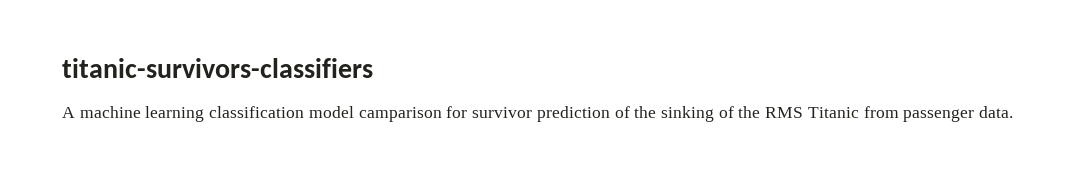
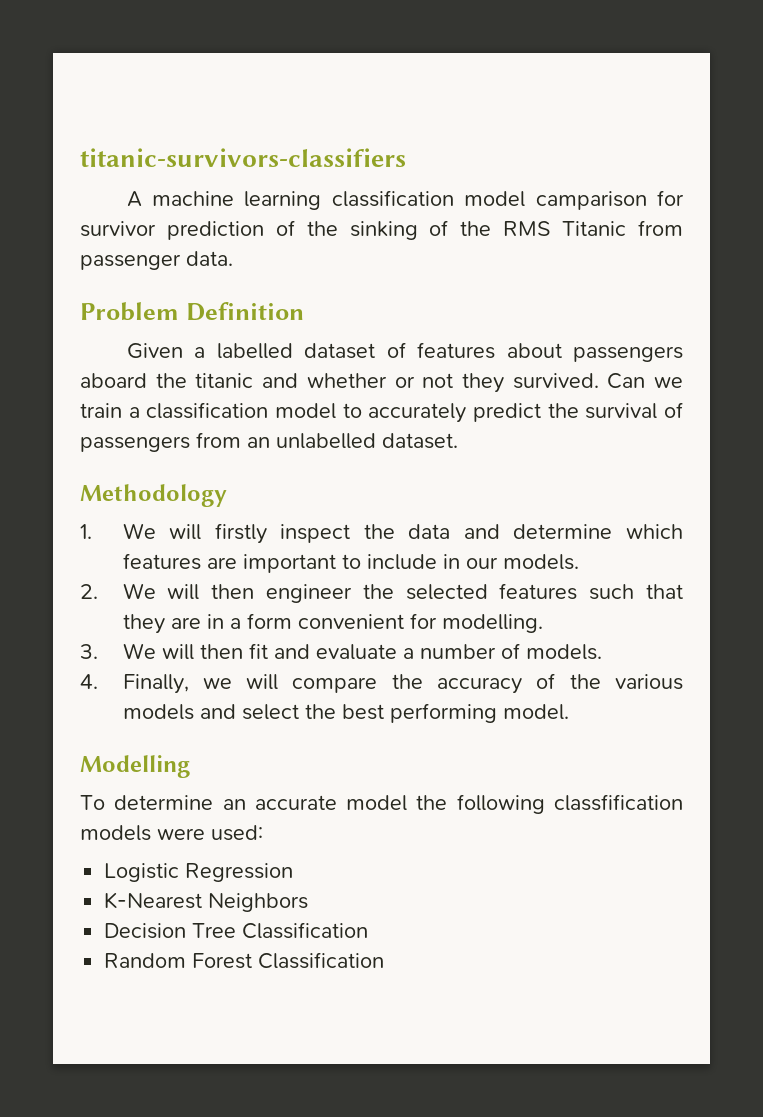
(1014, 112) none -> [80,302,304,321] [126,342,683,362] [80,373,683,393] [80,402,683,423] [80,432,458,452] [80,484,227,507] [80,523,683,544] [122,553,579,573] [80,583,683,603] [122,613,543,634] [80,643,602,660] [80,673,683,694] [122,703,569,723] [80,755,190,778] [80,794,683,814] [80,825,263,841] [104,863,294,882] [104,892,309,912] [104,922,369,939] [104,952,385,969] // Problem Definition // Given a labelled dataset of features about passengers aboard the titanic and whether or not they survived. Can we train a classification model to accurately predict the survival of passengers from an unlabelled dataset. // Methodology // 1. We will firstly inspect the data and determine which features are important to include in our models. // 2. We will then engineer the selected features such that they are in a form convenient for modelling. // 3. We will then fit and evaluate a number of models. // 4. Finally, we will compare the accuracy of the various models and select the best performing model. // Modelling // To determine an accurate model the following classfification models were used: // Logistic Regression // K-Nearest Neighbors // Decision Tree Classification // Random Forest Classification

